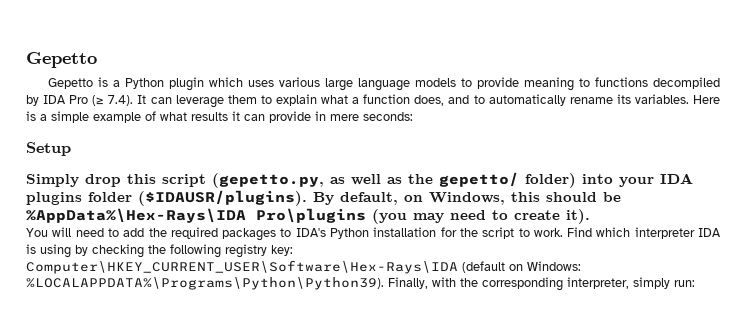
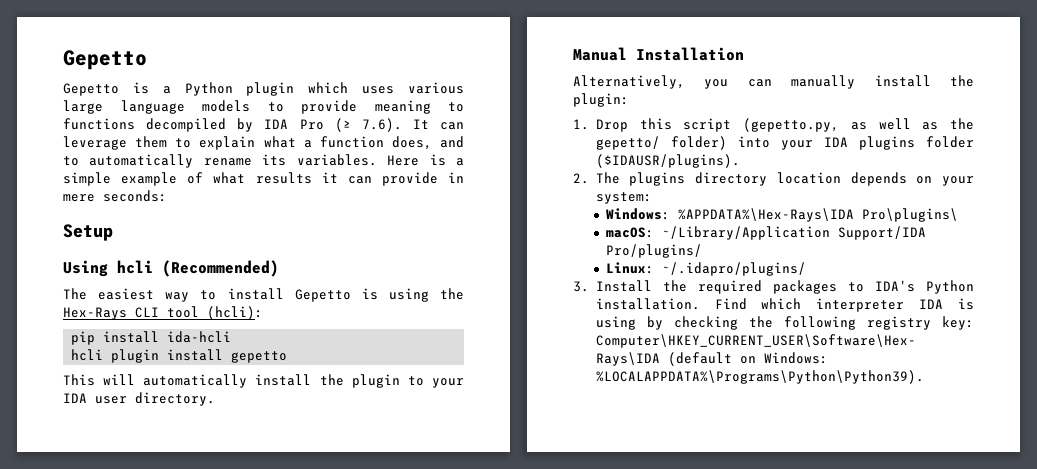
[108,95,134,106] 7.4). -> [361,118,402,132] 7.6).
[26,174,121,187] Simply drop -> [63,260,279,277] [63,288,464,302] [63,306,263,320] [71,331,232,345] [71,349,288,363] [63,374,465,388] [63,392,215,406] [573,47,744,61] [573,75,974,89] [573,93,629,107] [573,119,628,132] Using hcli (Recommended) // The easiest way to install Gepetto is using the Hex-Rays CLI tool (hcli): // pip install ida-hcli // hcli plugin install gepetto // This will automatically install the plugin to your IDA user directory. // Manual Installation // Alternatively, you can manually install the plugin: // 1. Drop
[313,192,621,205] [26,208,590,224] [26,227,145,237] By default, on Windows, this should be %AppData%\Hex-Rays\IDA Pro\plugins (you may need to create it). // You will need to add -> [573,172,974,186] [595,192,652,204] [606,208,959,222] [606,226,927,240] [606,244,703,258] [606,262,807,276] [573,280,652,292] // 2. The plugins directory location depends on your system: // Windows: %APPDATA%\Hex-Rays\IDA Pro\plugins\ // macOS: ~/Library/Application Support/IDA Pro/plugins/ // Linux: ~/.idapro/plugins/ // 3. Install
[373,227,563,239] installation for the script to work. -> [595,298,700,310] installation.
[388,277,695,291] Finally, with the corresponding interpreter, simply run: -> (924, 377) none

